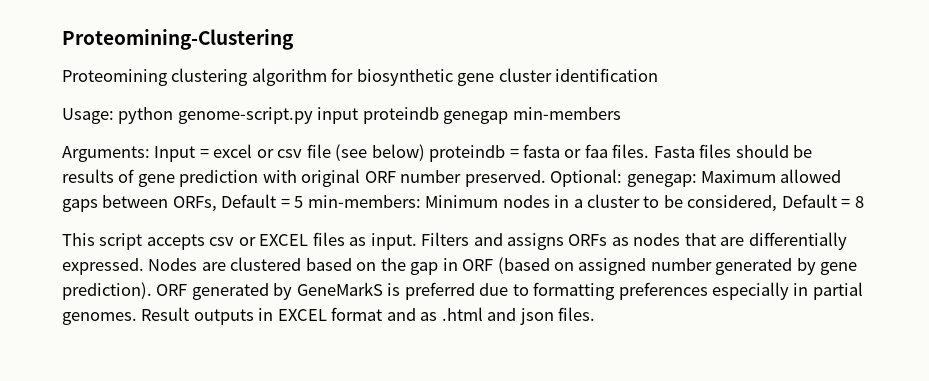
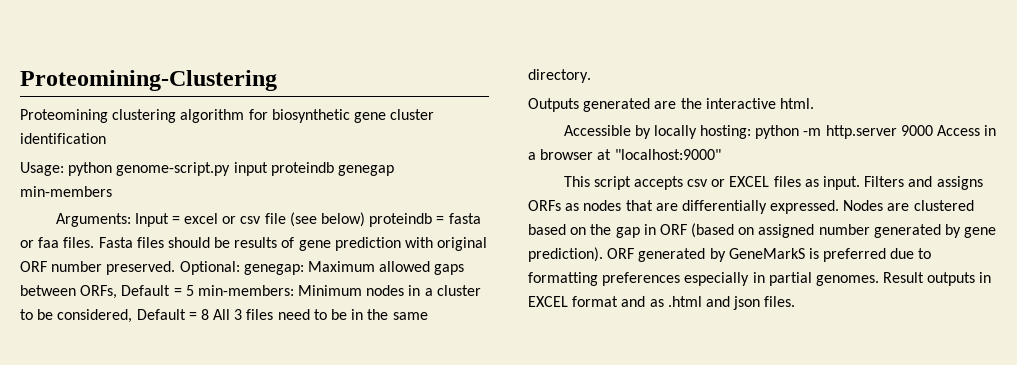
(864, 202) none -> [213,309,428,320] [528,69,591,83] [528,98,814,112] [563,125,997,139] [528,149,721,160] All 3 files need to be in the same directory. // Outputs generated are the interactive html. // Accessible by locally hosting: python -m http.server 9000 Access in a browser at "localhost:9000"

